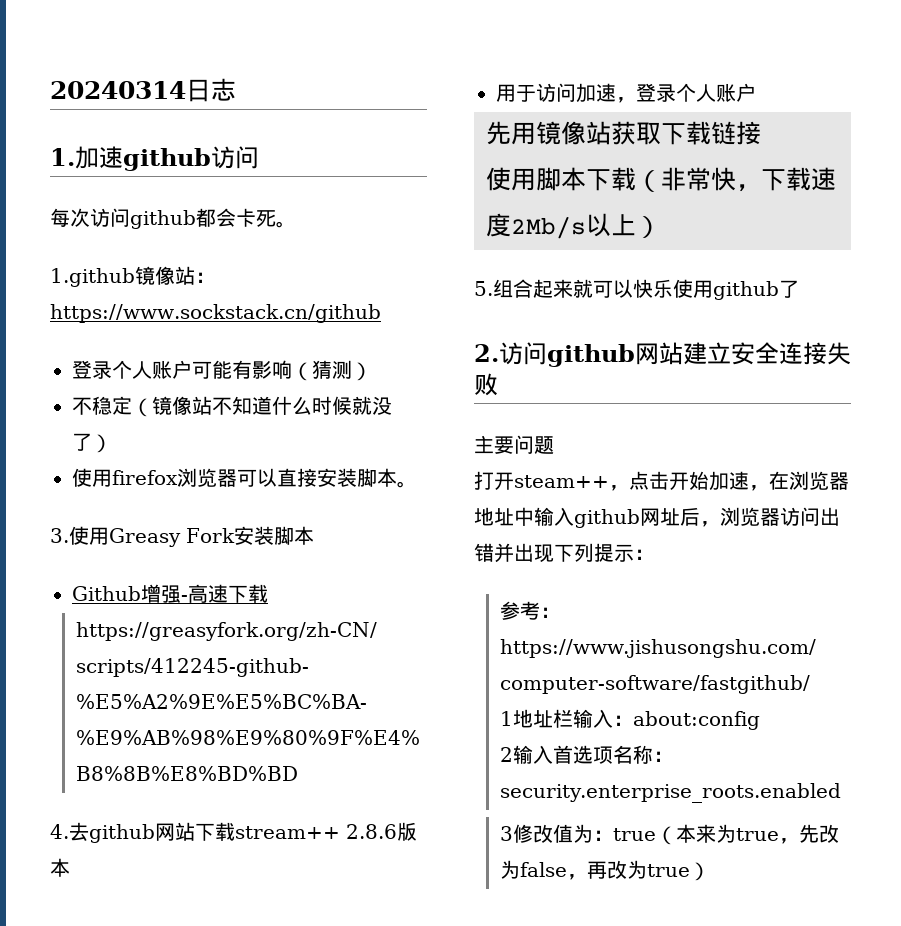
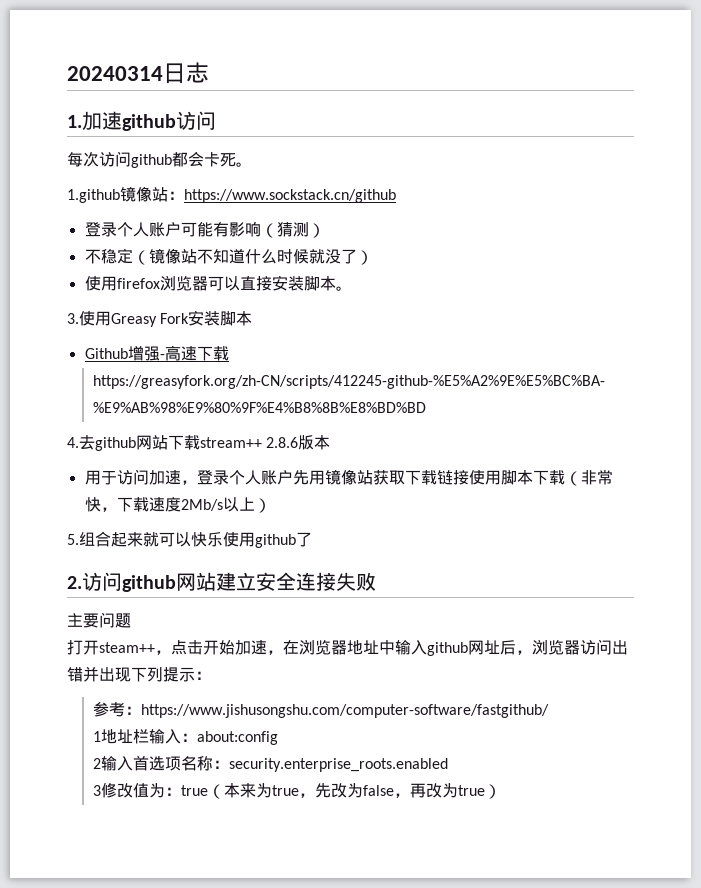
(756, 92) // -> (293, 477) none
(761, 133) // -> (469, 477) none

